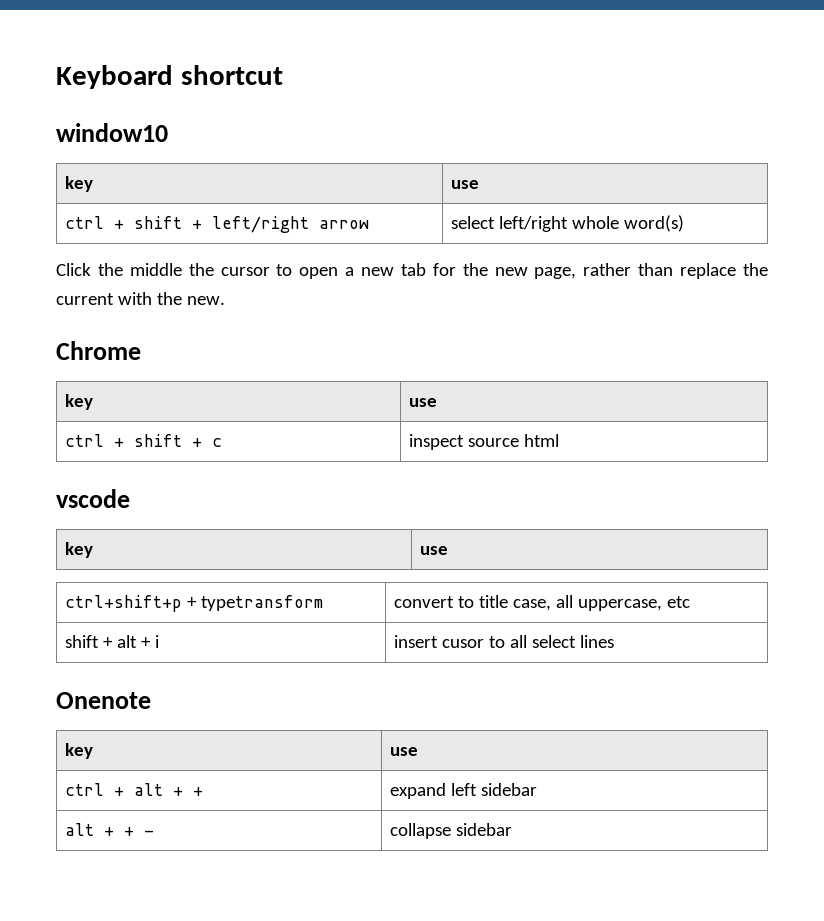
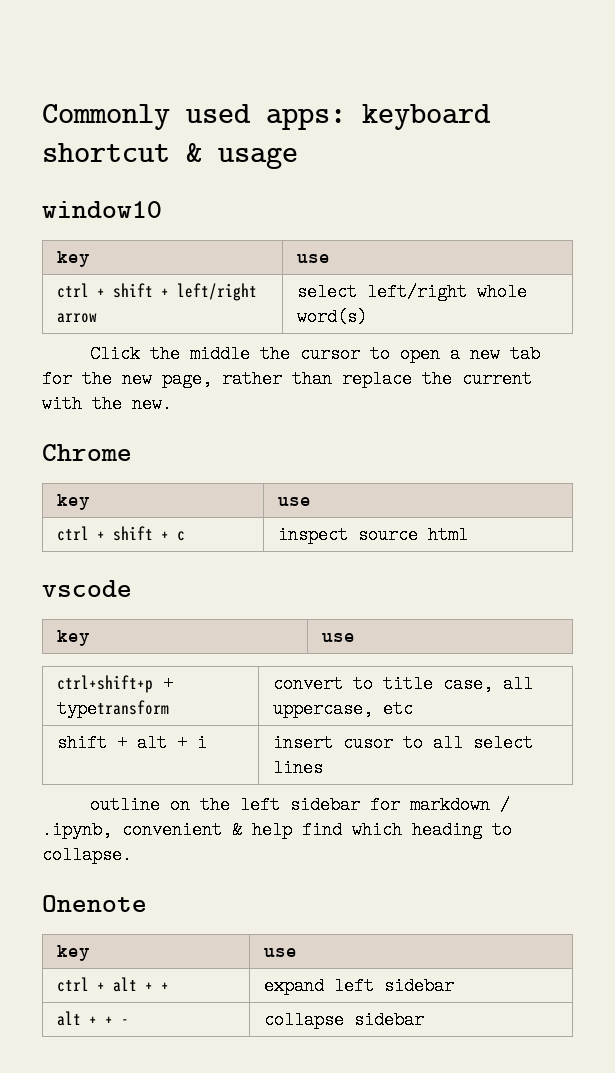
[56,65,173,89] Keyboard -> [42,104,491,130] Commonly used apps: keyboard
(283, 75) none -> [186,143,298,169] & usage
(615, 641) none -> [89,796,510,814] [42,821,512,839] [42,846,132,864] // outline on the left sidebar for markdown / .ipynb, convenient & help find which heading to collapse.

